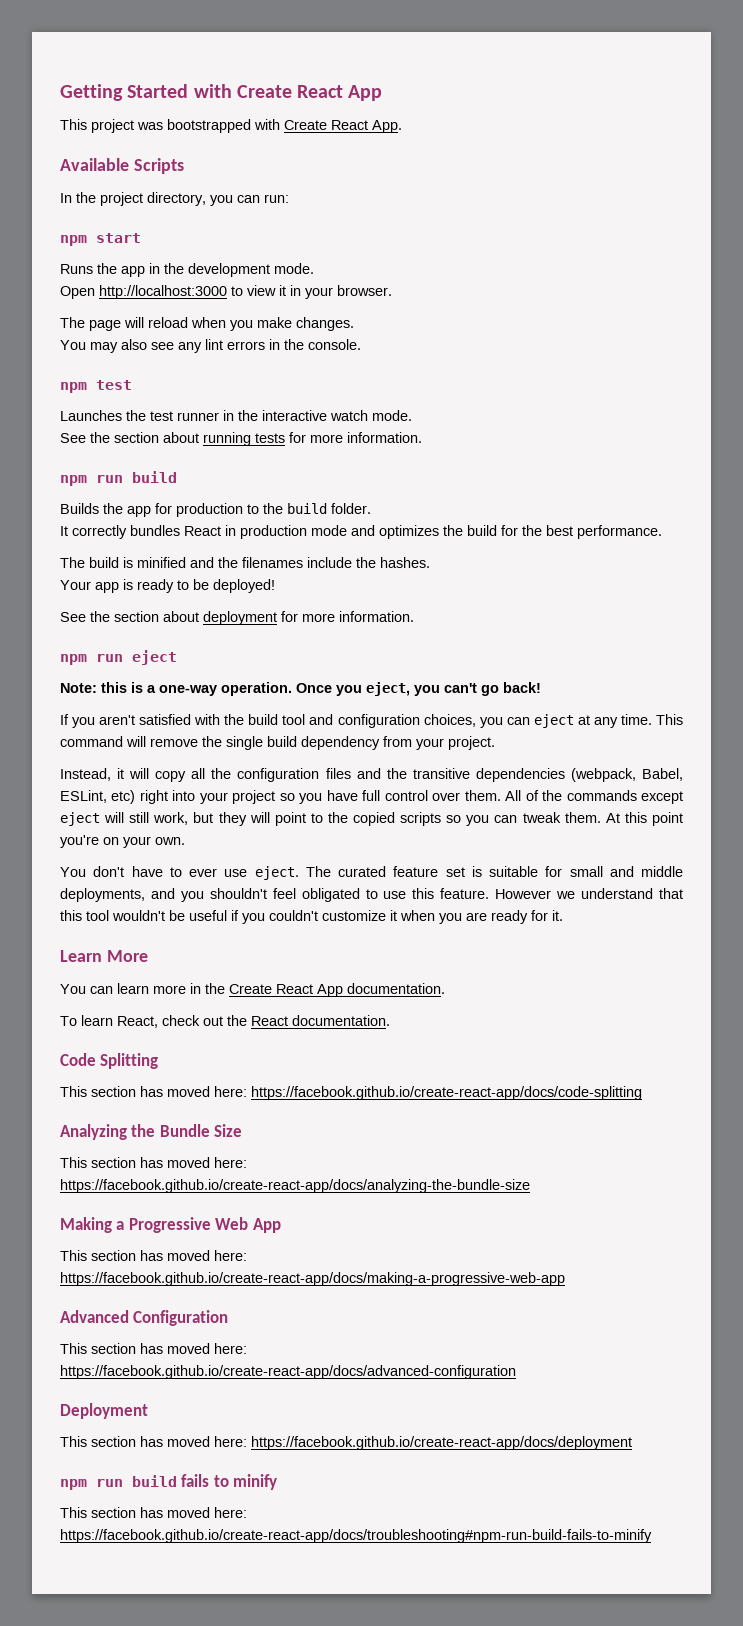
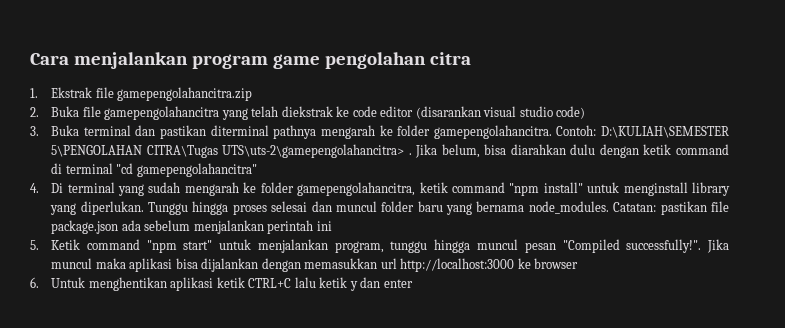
[60,84,383,101] [60,119,402,133] [60,158,184,174] [60,192,289,206] [60,233,141,246] [60,263,314,277] [60,285,392,299] [60,317,354,331] [60,339,361,353] [60,380,132,393] [60,410,412,421] [60,432,422,446] [60,471,177,486] [60,503,371,517] [60,525,662,539] [60,557,430,568] [60,579,275,593] [60,611,414,625] [60,650,177,665] [60,682,541,696] [60,714,683,728] [60,736,495,750] [60,768,684,782] [60,790,684,804] [60,812,683,826] [60,835,185,848] [60,866,683,880] [60,888,683,902] [60,910,563,924] [60,950,148,962] [60,983,445,997] [60,1015,390,1028] [60,1053,159,1069] [60,1086,642,1100] [60,1124,243,1140] [60,1157,247,1168] [60,1179,530,1193] [60,1217,281,1233] [60,1250,247,1261] [60,1272,565,1286] [60,1310,229,1326] [60,1343,247,1354] [60,1365,516,1379] [60,1403,148,1419] [60,1436,632,1450] [60,1474,278,1490] [60,1507,247,1518] [60,1529,652,1543] Getting Started with Create React App // This project was bootstrapped with Create React App. // Available Scripts // In the project directory, you can run: // npm start // Runs the app in the development mode. // Open http://localhost:3000 to view it in your browser. // The page will reload when you make changes. // You may also see any lint errors in the console. // npm test // Launches the test runner in the interactive watch mode. // See the section about running tests for more information. // npm run build // Builds the app for production to the build folder. // It correctly bundles React in production mode and optimizes the build for the best performance. // The build is minified and the filenames include the hashes. // Your app is ready to be deployed! // See the section about deployment for more information. // npm run eject // Note: this is a one-way operation. Once you eject, you can't go back! // If you aren't satisfied with the build tool and configuration choices, you can eject at any time. This command will remove the single build dependency from your project. // Instead, it will copy all the configuration files and the transitive dependencies (webpack, Babel, ESLint, etc) right into your project so you have full control over them. All of the commands except eject will still work, but they will point to the copied scripts so you can tweak them. At this point you're on your own. // You don't have to ever use eject. The curated feature set is suitable for small and middle deployments, and you shouldn't feel obligated to use this feature. However we understand that this tool wouldn't be useful if you couldn't customize it when you are ready for it. // Learn More // You can learn more in the Create React App documentation. // To learn React, check out the React documentation. // Code Splitting // This section has moved here: https://facebook.github.io/create-react-app/docs/code-splitting // Analyzing the Bundle Size // This section has moved here: https://facebook.github.io/create-react-app/docs/analyzing-the-bundle-size // Making a Progressive Web App // This section has moved here: https://facebook.github.io/create-react-app/docs/making-a-progressive-web-app // Advanced Configuration // This section has moved here: https://facebook.github.io/create-react-app/docs/advanced-configuration // Deployment // This section has moved here: https://facebook.github.io/create-react-app/docs/deployment // npm run build fails to minify // This section has moved here: https://facebook.github.io/create-react-app/docs/troubleshooting#npm-run-build-fails-to-minify -> [30,52,471,69] [30,87,253,101] [30,106,586,120] [30,125,729,139] [51,144,730,158] [51,163,257,177] [30,182,730,196] [50,201,730,215] [51,220,332,234] [30,239,730,253] [51,258,579,272] [30,277,413,291] Cara menjalankan program game pengolahan citra // 1. Ekstrak file gamepengolahancitra.zip // 2. Buka file gamepengolahancitra yang telah diekstrak ke code editor (disarankan visual studio code) // 3. Buka terminal dan pastikan diterminal pathnya mengarah ke folder gamepengolahancitra. Contoh: D:\KULIAH\SEMESTER 5\PENGOLAHAN CITRA\Tugas UTS\uts-2\gamepengolahancitra> . Jika belum, bisa diarahkan dulu dengan ketik command di terminal "cd gamepengolahancitra" // 4. Di terminal yang sudah mengarah ke folder gamepengolahancitra, ketik command "npm install" untuk menginstall library yang diperlukan. Tunggu hingga proses selesai dan muncul folder baru yang bernama node_modules. Catatan: pastikan file package.json ada sebelum menjalankan perintah ini // 5. Ketik command "npm start" untuk menjalankan program, tunggu hingga muncul pesan "Compiled successfully!". Jika muncul maka aplikasi bisa dijalankan dengan memasukkan url http://localhost:3000 ke browser // 6. Untuk menghentikan aplikasi ketik CTRL+C lalu ketik y dan enter

